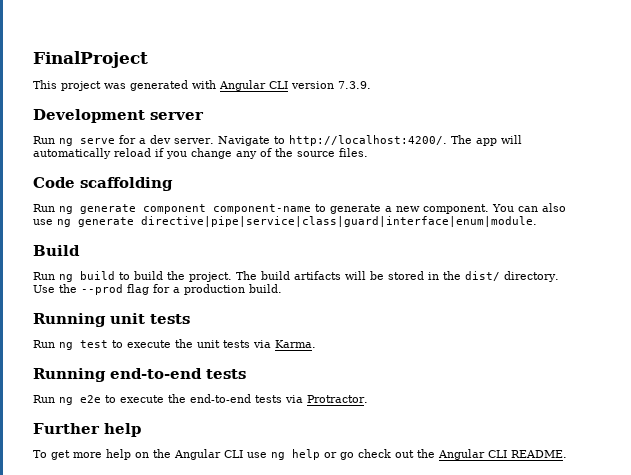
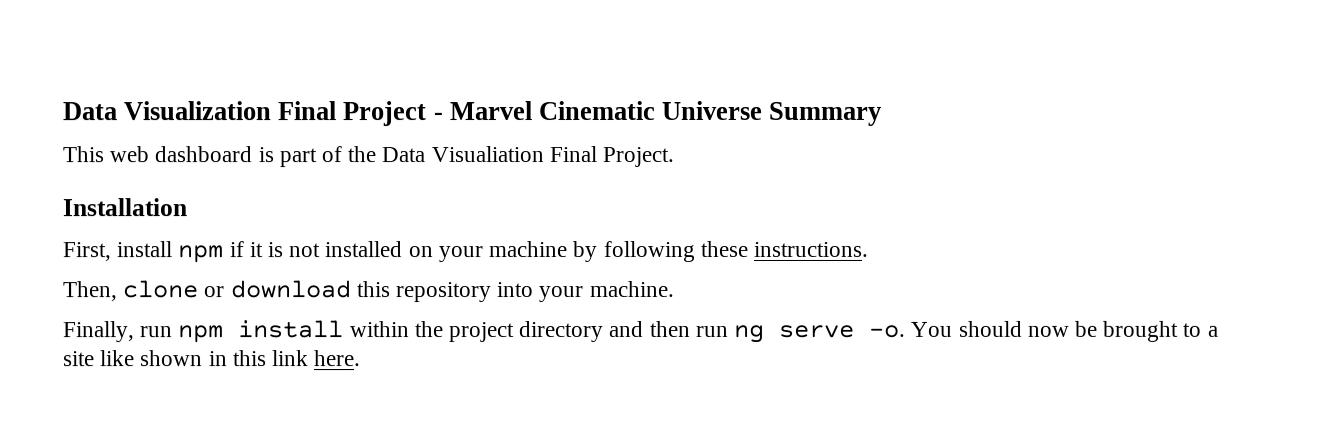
[33,51,148,68] [33,80,371,91] [33,109,204,123] [33,135,522,146] [33,148,368,159] [33,177,173,191] [33,203,566,214] [33,216,537,227] [33,245,80,256] [33,271,559,282] [33,284,282,295] [33,313,190,327] [33,339,316,350] [33,368,246,382] [33,394,368,405] [33,423,141,437] [33,449,567,460] FinalProject // This project was generated with Angular CLI version 7.3.9. // Development server // Run ng serve for a dev server. Navigate to http://localhost:4200/. The app will automatically reload if you change any of the source files. // Code scaffolding // Run ng generate component component-name to generate a new component. You can also use ng generate directive|pipe|service|class|guard|interface|enum|module. // Build // Run ng build to build the project. The build artifacts will be stored in the dist/ directory. Use the --prod flag for a production build. // Running unit tests // Run ng test to execute the unit tests via Karma. // Running end-to-end tests // Run ng e2e to execute the end-to-end tests via Protractor. // Further help // To get more help on the Angular CLI use ng help or go check out the Angular CLI README. -> [62,100,882,127] [62,146,675,168] [62,198,187,217] [63,240,869,263] [63,280,675,303] [63,320,1219,343] [63,350,362,367] Data Visualization Final Project - Marvel Cinematic Universe Summary // This web dashboard is part of the Data Visualiation Final Project. // Installation // First, install npm if it is not installed on your machine by following these instructions. // Then, clone or download this repository into your machine. // Finally, run npm install within the project directory and then run ng serve -o. You should now be brought to a site like shown in this link here.

